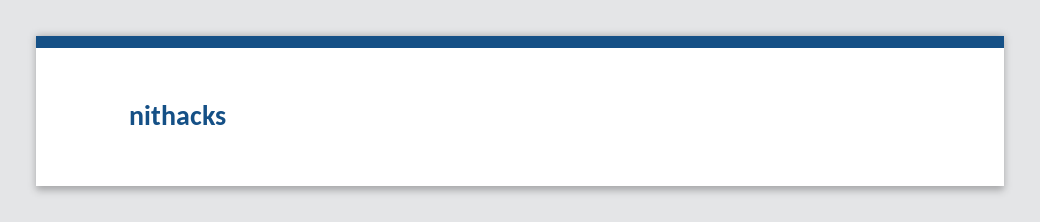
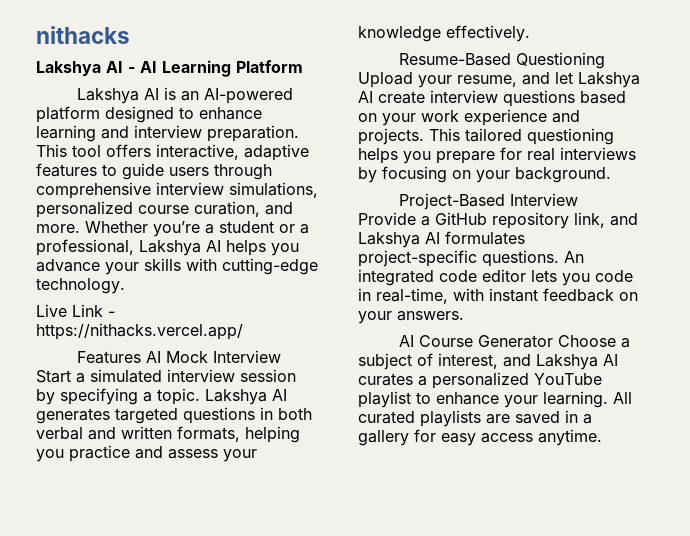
(226, 115) none -> [36,60,303,77] [77,87,294,104] [36,106,262,123] [36,125,299,142] [36,144,309,161] [36,163,272,180] [36,182,318,199] [36,201,293,218] [36,221,309,237] [36,239,299,256] [36,258,318,275] [36,278,125,294] [36,304,115,317] [36,323,243,340] [77,350,282,364] [36,369,296,383] [36,388,287,405] [36,407,312,424] [36,426,300,443] [36,445,257,462] [358,25,530,42] [399,52,606,69] [358,72,640,88] [358,90,626,107] [358,109,580,126] [358,128,614,145] [358,147,636,164] [358,166,611,183] [399,193,579,210] [358,212,638,229] [358,231,525,248] [358,250,584,267] [358,269,633,286] [358,288,638,304] [358,311,464,324] [399,335,631,348] [358,353,618,370] [358,372,602,389] [358,391,632,408] [358,410,592,427] [358,429,602,446] // Lakshya AI - AI Learning Platform // Lakshya AI is an AI-powered platform designed to enhance learning and interview preparation. This tool offers interactive, adaptive features to guide users through comprehensive interview simulations, personalized course curation, and more. Whether you’re a student or a professional, Lakshya AI helps you advance your skills with cutting-edge technology. // Live Link - https://nithacks.vercel.app/ // Features AI Mock Interview Start a simulated interview session by specifying a topic. Lakshya AI generates targeted questions in both verbal and written formats, helping you practice and assess your knowledge effectively. // Resume-Based Questioning Upload your resume, and let Lakshya AI create interview questions based on your work experience and projects. This tailored questioning helps you prepare for real interviews by focusing on your background. // Project-Based Interview Provide a GitHub repository link, and Lakshya AI formulates project-specific questions. An integrated code editor lets you code in real-time, with instant feedback on your answers. // AI Course Generator Choose a subject of interest, and Lakshya AI curates a personalized YouTube playlist to enhance your learning. All curated playlists are saved in a gallery for easy access anytime.

